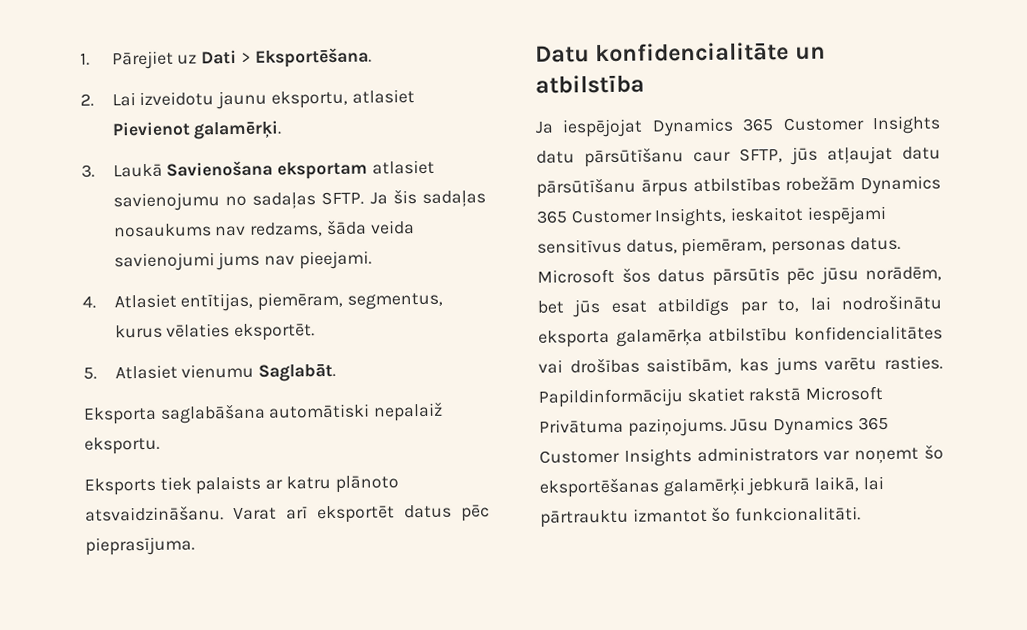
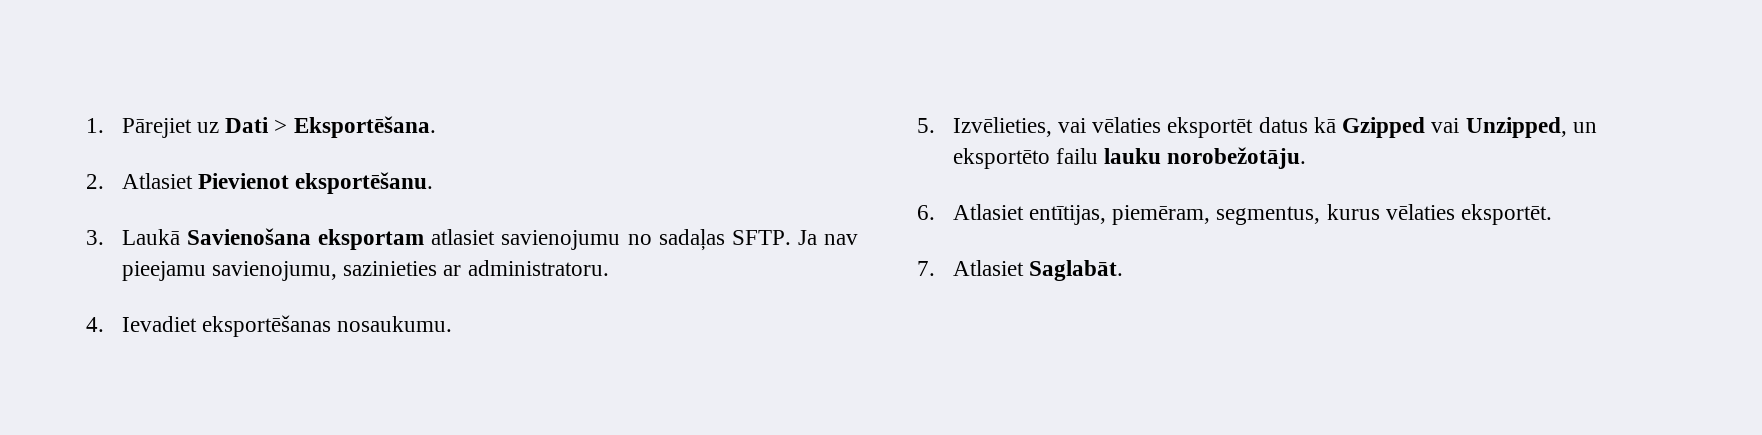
[111,89,415,110] [111,120,283,140] Lai izveidotu jaunu eksportu, atlasiet Pievienot galamērķi. -> [121,172,434,194] Atlasiet Pievienot eksportēšanu.
[392,189,486,207] [112,219,415,238] [113,250,372,272] [82,295,96,309] šis sadaļas nosaukums nav redzams, šāda veida savienojumi jums nav pieejami. // 4. -> [824,234,858,245] [121,260,609,281] [86,315,453,337] [917,117,1597,138] [952,147,1307,169] [917,205,935,220] nav pieejamu savienojumu, sazinieties ar administratoru. // 4. Ievadiet eksportēšanas nosaukumu. // 5. Izvēlieties, vai vēlaties eksportēt datus kā Gzipped vai Unzipped, un eksportēto failu lauku norobežotāju. // 6.
[83,363,337,382] [83,401,444,425] [84,436,160,455] [84,475,399,496] [85,504,490,524] [85,536,195,556] [535,42,826,63] [535,74,645,94] [535,115,941,138] [536,145,941,168] [536,175,941,198] [536,205,887,227] [537,236,901,257] [537,266,942,286] [537,294,942,318] [538,325,943,348] [538,355,943,376] [538,385,884,408] [539,416,889,437] [539,444,944,467] [539,476,884,498] [540,506,862,528] 5. Atlasiet vienumu Saglabāt. // Eksporta saglabāšana automātiski nepalaiž eksportu. // Eksports tiek palaists ar katru plānoto atsvaidzināšanu. Varat arī eksportēt datus pēc pieprasījuma. // Datu konfidencialitāte un atbilstība // Ja iespējojat Dynamics 365 Customer Insights datu pārsūtīšanu caur SFTP, jūs atļaujat datu pārsūtīšanu ārpus atbilstības robežām Dynamics 365 Customer Insights, ieskaitot iespējami sensitīvus datus, piemēram, personas datus. Microsoft šos datus pārsūtīs pēc jūsu norādēm, bet jūs esat atbildīgs par to, lai nodrošinātu eksporta galamērķa atbilstību konfidencialitātes vai drošības saistībām, kas jums varētu rasties. Papildinformāciju skatiet rakstā Microsoft Privātuma paziņojums. Jūsu Dynamics 365 Customer Insights administrators var noņemt šo eksportēšanas galamērķi jebkurā laikā, lai pārtrauktu izmantot šo funkcionalitāti. -> [917,260,1124,281] 7. Atlasiet Saglabāt.

